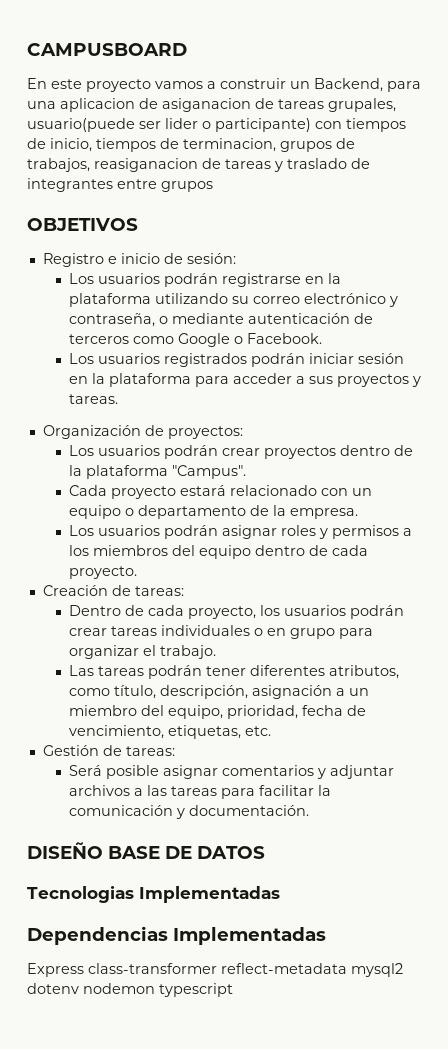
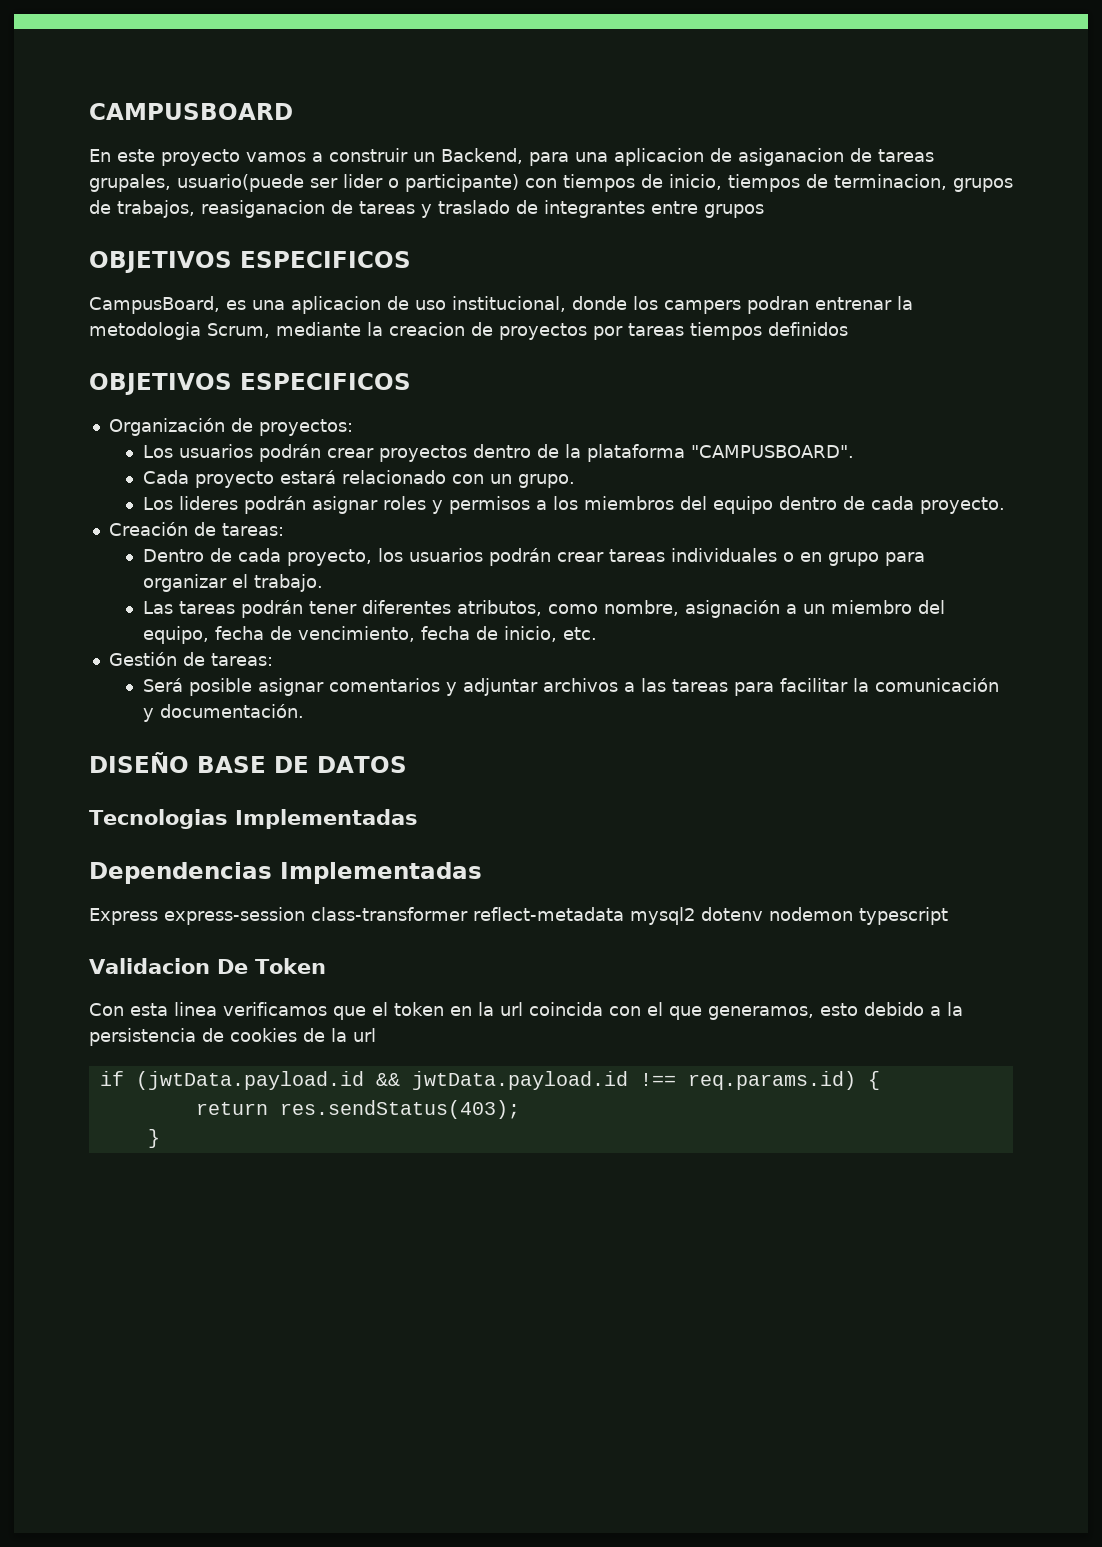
[42,253,236,267] [68,273,341,287] [68,293,398,307] [68,313,373,327] [68,333,322,347] [68,353,404,367] [68,373,421,387] [68,394,118,404] // Registro e inicio de sesión: // Los usuarios podrán registrarse en la plataforma utilizando su correo electrónico y contraseña, o mediante autenticación de terceros como Google o Facebook. // Los usuarios registrados podrán iniciar sesión en la plataforma para acceder a sus proyectos y tareas. -> [240,251,411,268] [89,296,913,314] [89,322,848,340] [89,373,411,395] ESPECIFICOS // CampusBoard, es una aplicacion de uso institucional, donde los campers podran entrenar la metodologia Scrum, mediante la creacion de proyectos por tareas tiempos definidos // OBJETIVOS ESPECIFICOS
[171,465,246,479] "Campus". -> [690,445,854,458] "CAMPUSBOARD".
[68,505,358,519] [68,525,160,536] equipo o departamento de la empresa. // Los usuarios -> [517,474,575,488] [142,496,238,510] grupo. // Los lideres
[113,685,248,699] título, descripción, -> [603,600,679,616] nombre,
[226,705,298,719] prioridad, -> (209, 635) none
[167,725,241,739] etiquetas, -> [420,626,557,642] fecha de inicio,
(84, 970) none -> [164,907,305,925] express-session
(233, 990) none -> [89,958,326,974] [89,1002,963,1020] [89,1028,376,1046] [99,1071,880,1090] [195,1100,520,1119] [147,1129,160,1148] // Validacion De Token // Con esta linea verificamos que el token en la url coincida con el que generamos, esto debido a la persistencia de cookies de la url // if (jwtData.payload.id && jwtData.payload.id !== req.params.id) { // return res.sendStatus(403); // }

